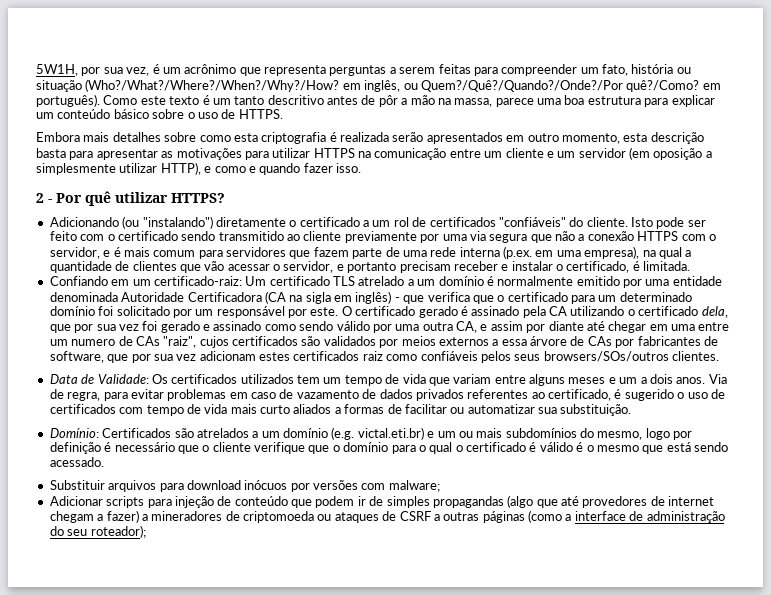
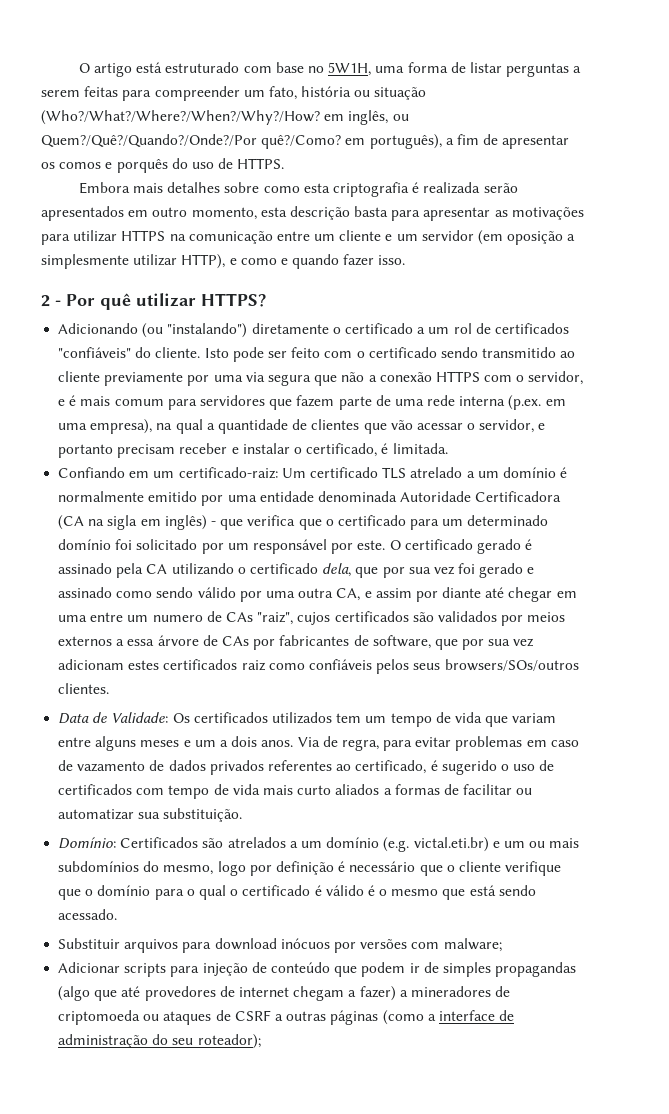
[36,64,326,76] 5W1H, por sua vez, é um acrônimo que representa -> [78,62,502,77] O artigo está estruturado com base no 5W1H, uma forma de listar
[36,94,715,107] [36,109,195,119] português). Como este texto é um tanto descritivo antes de pôr a mão na massa, parece uma boa estrutura para explicar um conteúdo básico sobre o -> [369,134,570,149] [41,158,188,173] português), a fim de apresentar os comos e porquês do

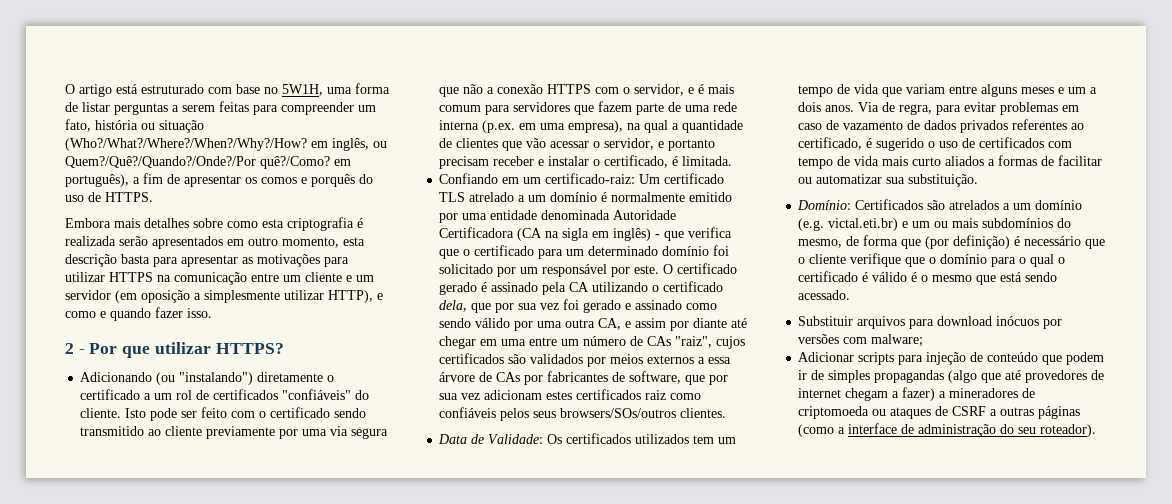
[100,293,131,310] quê -> [122,346,151,358] que
[152,615,203,622] numero -> [583,336,627,346] número
[217,861,334,876] logo por definição -> [846,235,1011,249] de forma que (por definição)
[197,1034,261,1049] roteador); -> [1040,424,1097,437] roteador).

